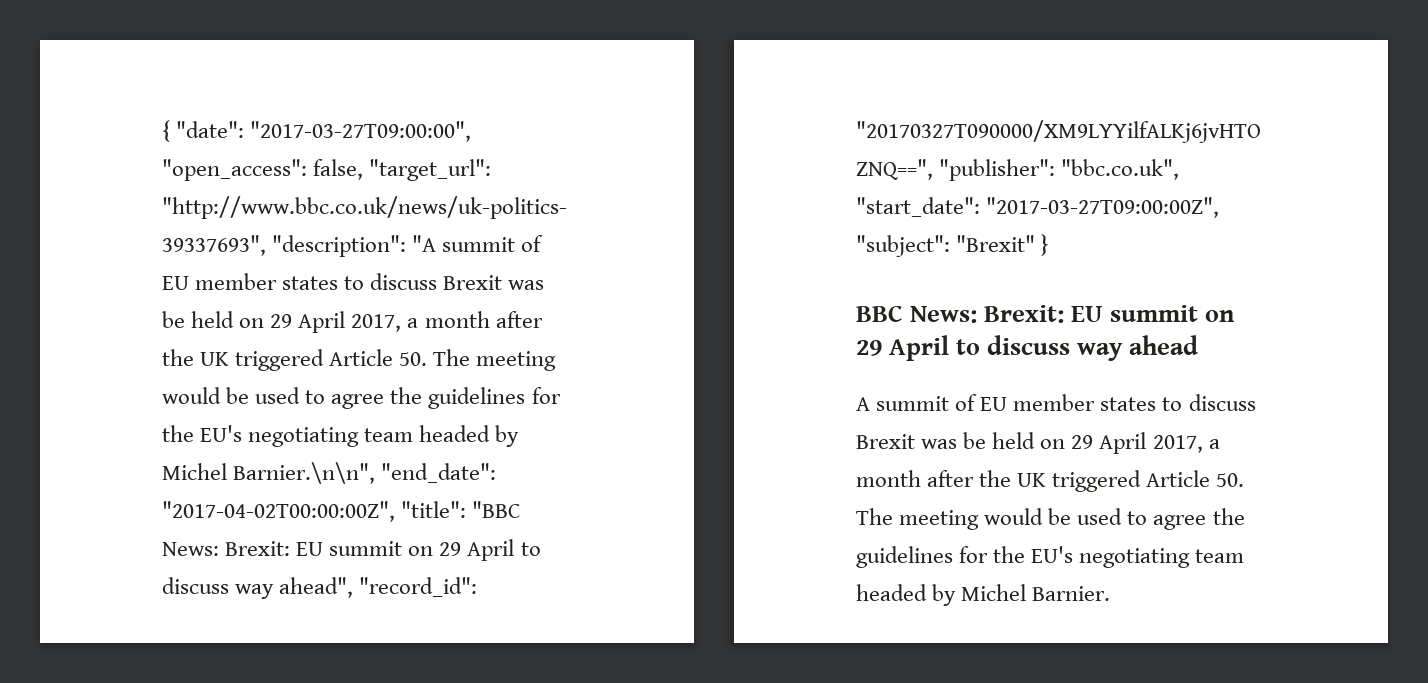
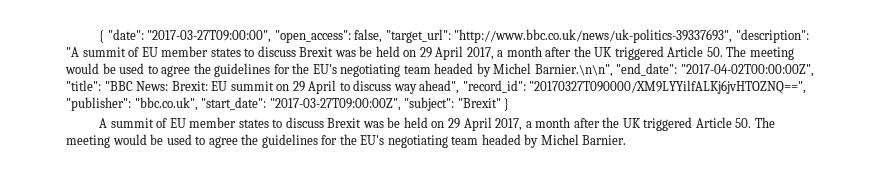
[856,305,1236,323] [856,335,1199,361] // BBC News: Brexit: EU summit on 29 April to discuss way ahead -> (510, 104) none

